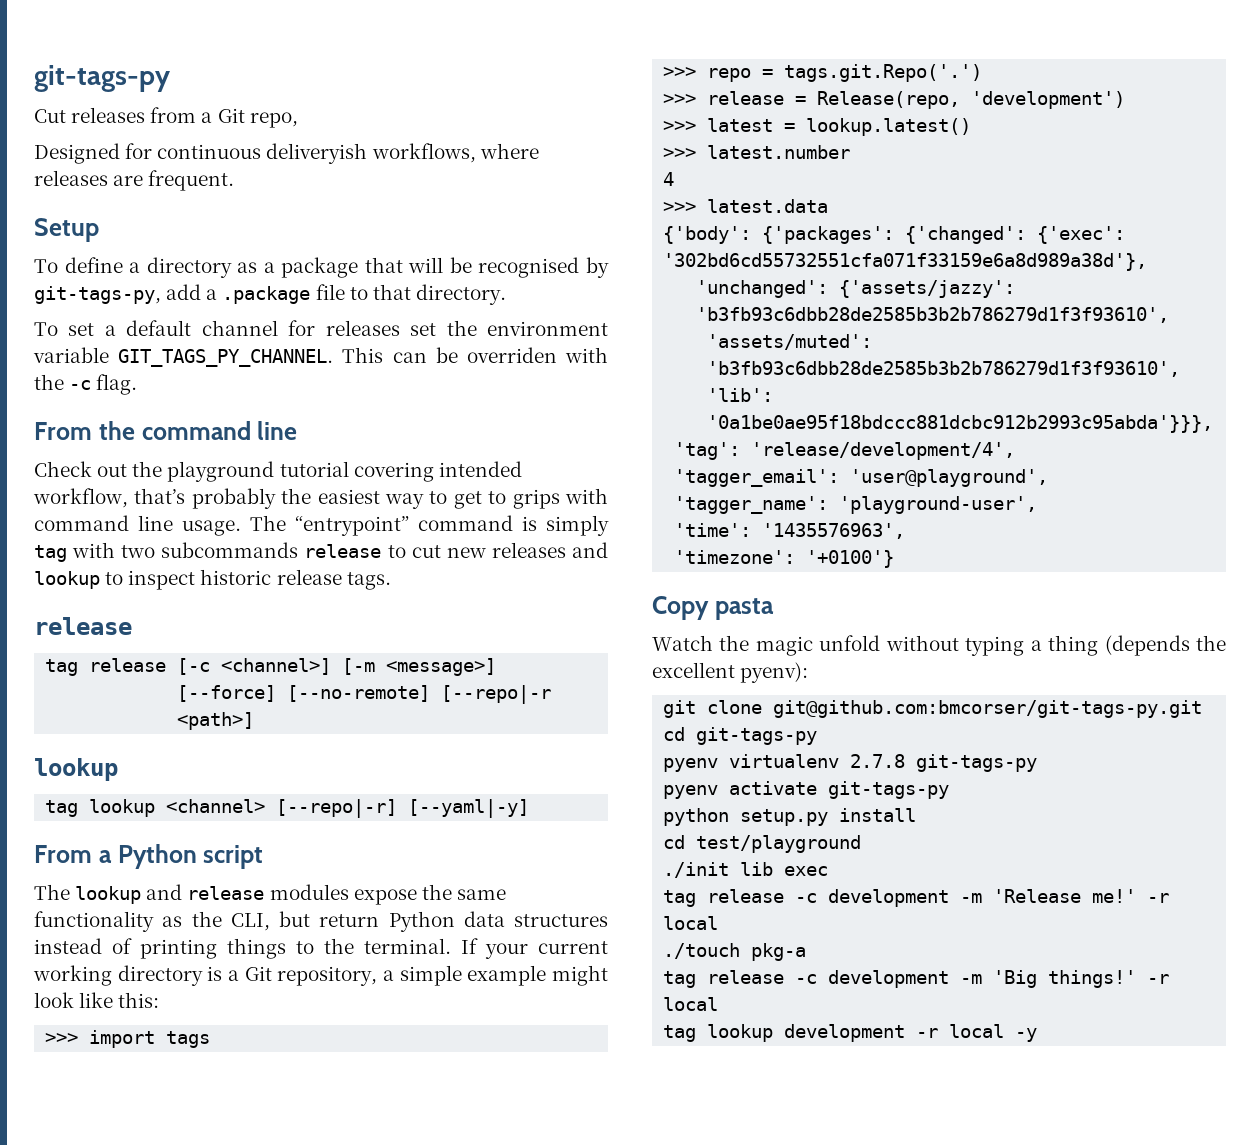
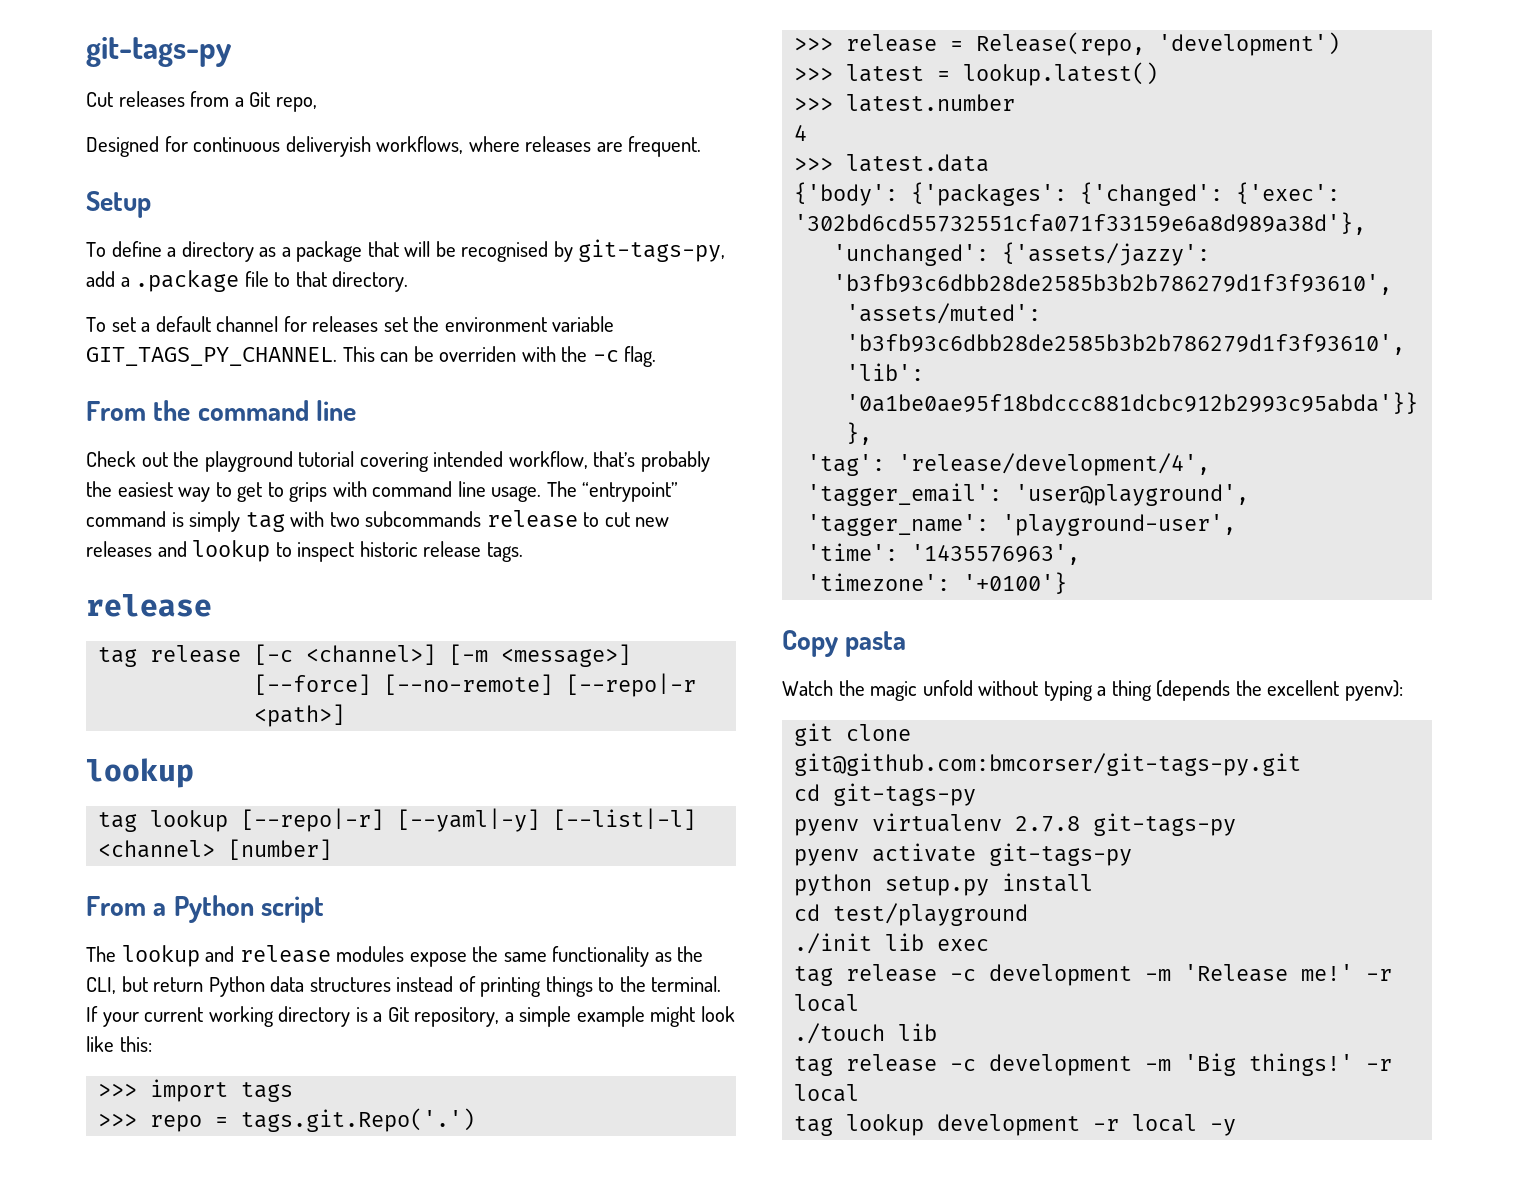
[166,799,266,813] <channel> -> (229, 821) none
(530, 808) none -> [553,808,697,830] [98,839,333,860] [--list|-l] <channel> [number]
[751,943,807,961] pkg-a -> [898,1023,938,1041] lib

